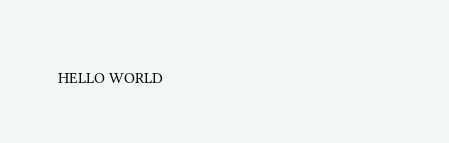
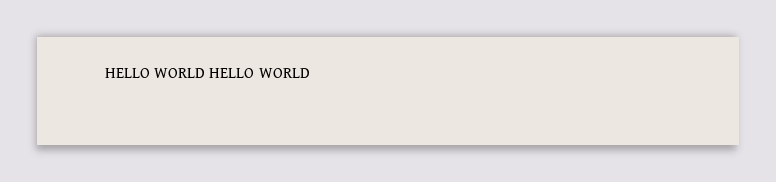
[58,72,164,84] HELLO WORLD -> [105,68,310,78] HELLO WORLD HELLO WORLD

